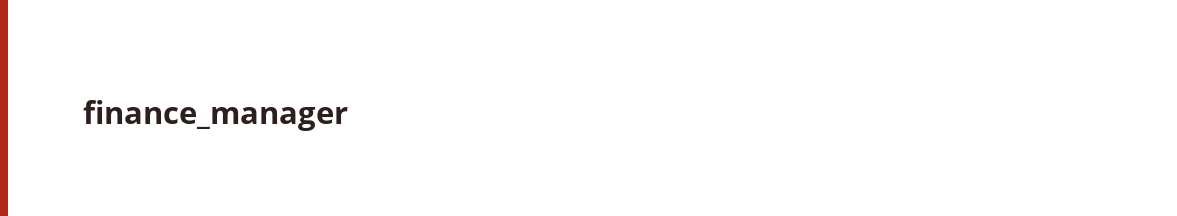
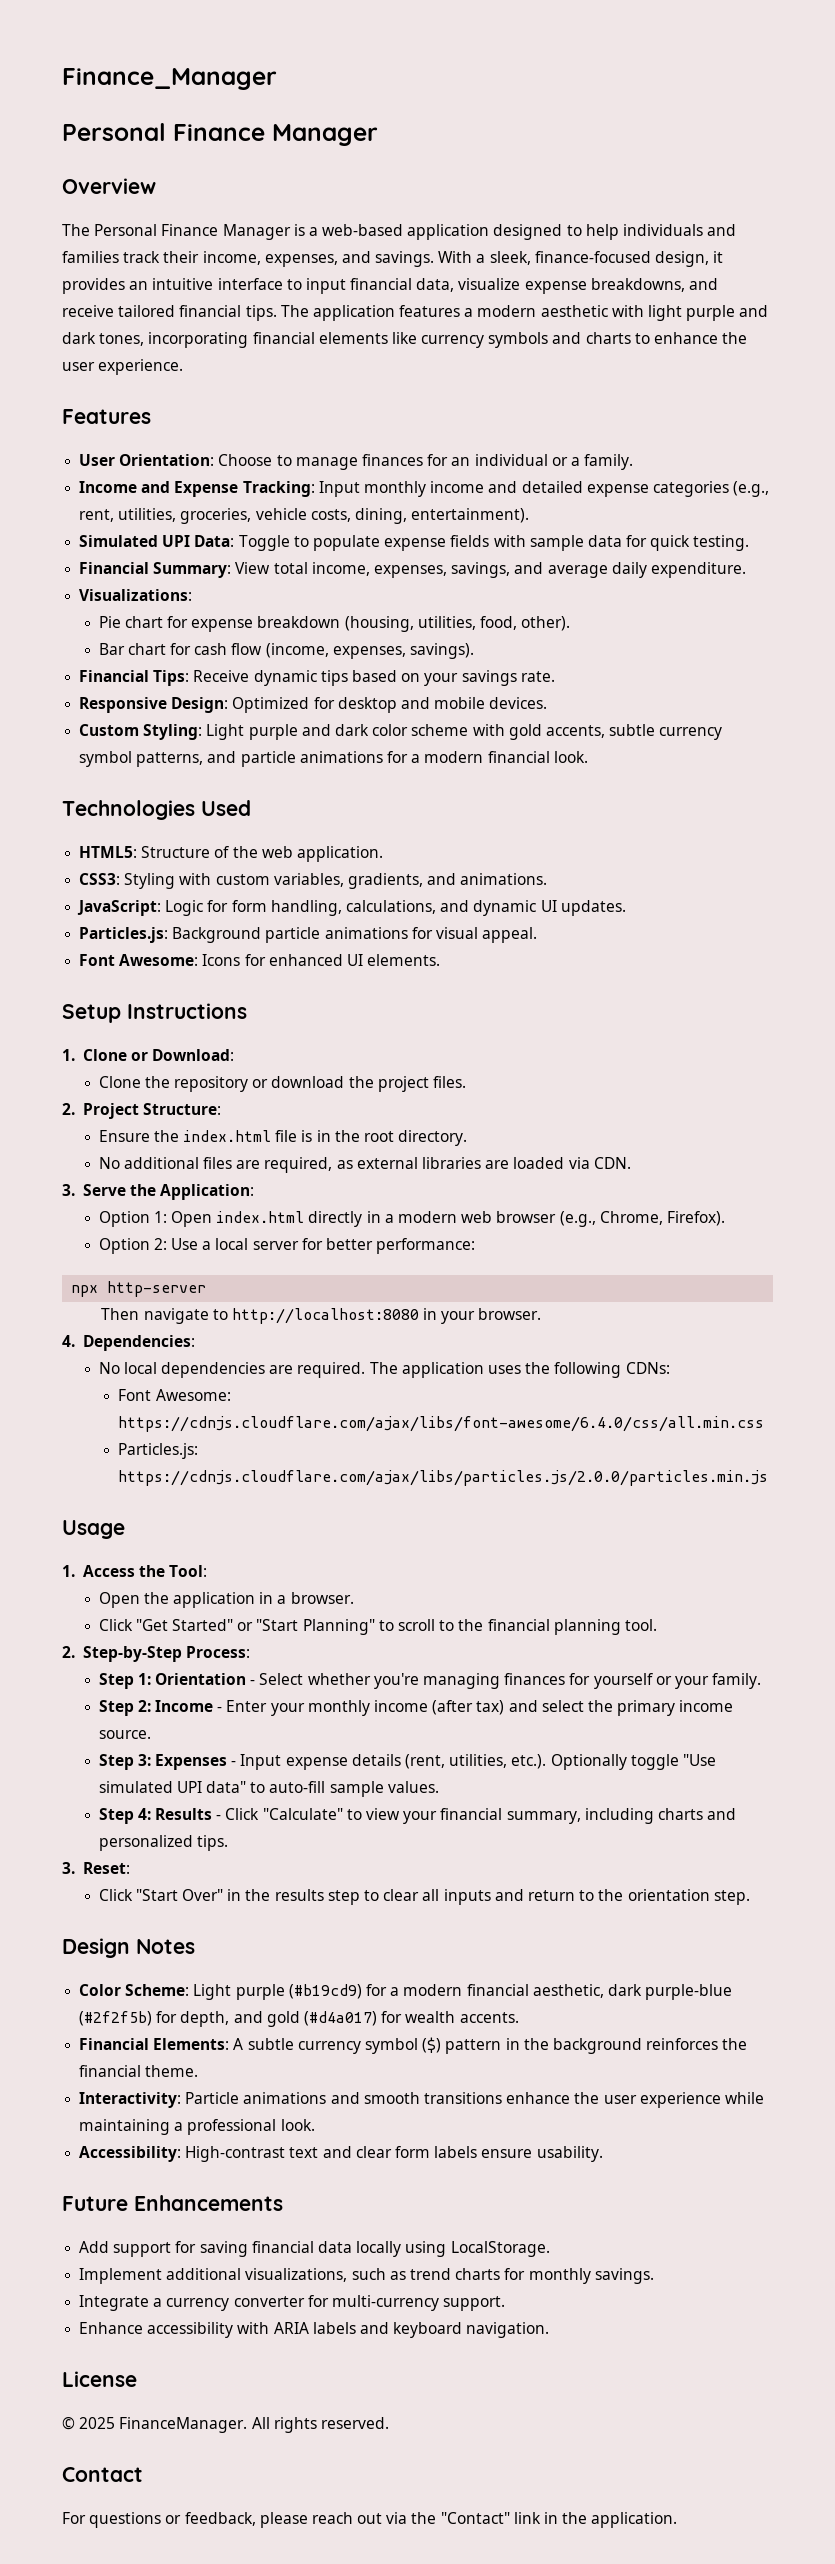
[83,100,348,131] finance_manager -> [62,68,277,90] [62,123,378,146] [62,178,156,194] [62,224,737,240] [62,251,724,267] [62,278,719,294] [62,305,769,321] [62,332,748,348] [62,359,184,375] [62,409,151,424] [79,454,634,470] [79,481,770,497] [79,508,530,524] [79,535,750,551] [79,562,746,578] [79,589,193,601] [98,616,571,632] [98,643,475,659] [79,670,555,686] [79,697,548,713] [79,724,723,740] [79,751,588,767] [62,800,251,820] [79,846,383,862] [79,873,548,889] [77,900,626,916] [79,927,538,943] [79,954,441,966] [62,1003,247,1023] [62,1049,235,1061] [98,1076,467,1092] [62,1103,221,1119] [98,1130,468,1146] [98,1157,631,1173] [62,1184,255,1200] [98,1211,725,1227] [98,1238,476,1254] [71,1281,207,1297] [101,1308,542,1324] [62,1335,195,1351] [98,1362,670,1378] [118,1389,231,1401] [118,1416,765,1432] [118,1443,199,1459] [118,1470,769,1486] [62,1520,125,1539] [62,1565,208,1577] [98,1592,354,1608] [98,1619,657,1635] [62,1646,250,1662] [98,1673,762,1689] [98,1700,734,1716] [98,1730,151,1739] [98,1754,716,1770] [98,1781,439,1797] [98,1808,737,1824] [98,1835,228,1851] [62,1862,130,1874] [98,1889,750,1905] [62,1938,195,1958] [79,1984,733,2000] [79,2011,519,2027] [79,2037,748,2054] [79,2065,199,2077] [79,2092,764,2108] [79,2119,315,2135] [79,2146,603,2162] [62,2195,283,2211] [79,2241,550,2257] [79,2268,654,2284] [79,2295,506,2311] [79,2322,550,2338] [62,2371,137,2387] [62,2417,389,2433] [62,2467,143,2482] [62,2512,678,2528] Finance_Manager // Personal Finance Manager // Overview // The Personal Finance Manager is a web-based application designed to help individuals and families track their income, expenses, and savings. With a sleek, finance-focused design, it provides an intuitive interface to input financial data, visualize expense breakdowns, and receive tailored financial tips. The application features a modern aesthetic with light purple and dark tones, incorporating financial elements like currency symbols and charts to enhance the user experience. // Features // User Orientation: Choose to manage finances for an individual or a family. // Income and Expense Tracking: Input monthly income and detailed expense categories (e.g., rent, utilities, groceries, vehicle costs, dining, entertainment). // Simulated UPI Data: Toggle to populate expense fields with sample data for quick testing. // Financial Summary: View total income, expenses, savings, and average daily expenditure. // Visualizations: // Pie chart for expense breakdown (housing, utilities, food, other). // Bar chart for cash flow (income, expenses, savings). // Financial Tips: Receive dynamic tips based on your savings rate. // Responsive Design: Optimized for desktop and mobile devices. // Custom Styling: Light purple and dark color scheme with gold accents, subtle currency symbol patterns, and particle animations for a modern financial look. // Technologies Used // HTML5: Structure of the web application. // CSS3: Styling with custom variables, gradients, and animations. // JavaScript: Logic for form handling, calculations, and dynamic UI updates. // Particles.js: Background particle animations for visual appeal. // Font Awesome: Icons for enhanced UI elements. // Setup Instructions // 1. Clone or Download: // Clone the repository or download the project files. // 2. Project Structure: // Ensure the index.html file is in the root directory. // No additional files are required, as external libraries are loaded via CDN. // 3. Serve the Application: // Option 1: Open index.html directly in a modern web browser (e.g., Chrome, Firefox). // Option 2: Use a local server for better performance: // npx http-server // Then navigate to http://localhost:8080 in your browser. // 4. Dependencies: // No local dependencies are required. The application uses the following CDNs: // Font Awesome: https://cdnjs.cloudflare.com/ajax/libs/font-awesome/6.4.0/css/all.min.css // Particles.js: https://cdnjs.cloudflare.com/ajax/libs/particles.js/2.0.0/particles.min.js // Usage // 1. Access the Tool: // Open the application in a browser. // Click "Get Started" or "Start Planning" to scroll to the financial planning tool. // 2. Step-by-Step Process: // Step 1: Orientation - Select whether you're managing finances for yourself or your family. // Step 2: Income - Enter your monthly income (after tax) and select the primary income source. // Step 3: Expenses - Input expense details (rent, utilities, etc.). Optionally toggle "Use simulated UPI data" to auto-fill sample values. // Step 4: Results - Click "Calculate" to view your financial summary, including charts and personalized tips. // 3. Reset: // Click "Start Over" in the results step to clear all inputs and return to the orientation step. // Design Notes // Color Scheme: Light purple (#b19cd9) for a modern financial aesthetic, dark purple-blue (#2f2f5b) for depth, and gold (#d4a017) for wealth accents. // Financial Elements: A subtle currency symbol ($) pattern in the background reinforces the financial theme. // Interactivity: Particle animations and smooth transitions enhance the user experience while maintaining a professional look. // Accessibility: High-contrast text and clear form labels ensure usability. // Future Enhancements // Add support for saving financial data locally using LocalStorage. // Implement additional visualizations, such as trend charts for monthly savings. // Integrate a currency converter for multi-currency support. // Enhance accessibility with ARIA labels and keyboard navigation. // License // © 2025 FinanceManager. All rights reserved. // Contact // For questions or feedback, please reach out via the "Contact" link in the application.

